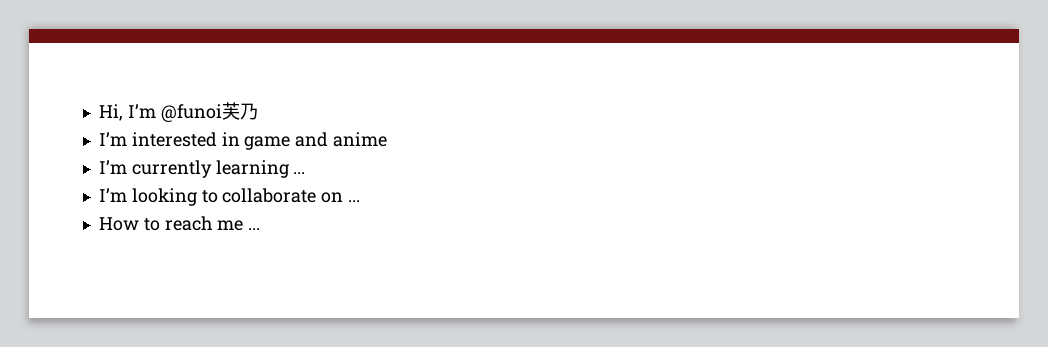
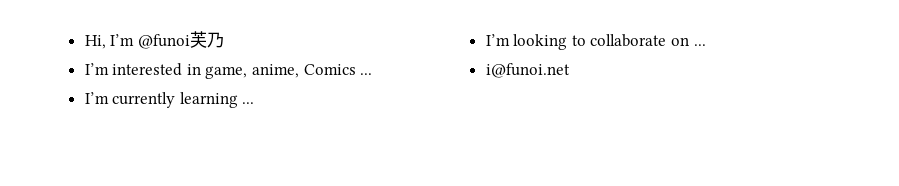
[244,132,388,150] game and anime -> [205,64,373,79] game, anime, Comics ...
[98,216,261,231] How to reach me ... -> [485,63,570,78] i@funoi.net

